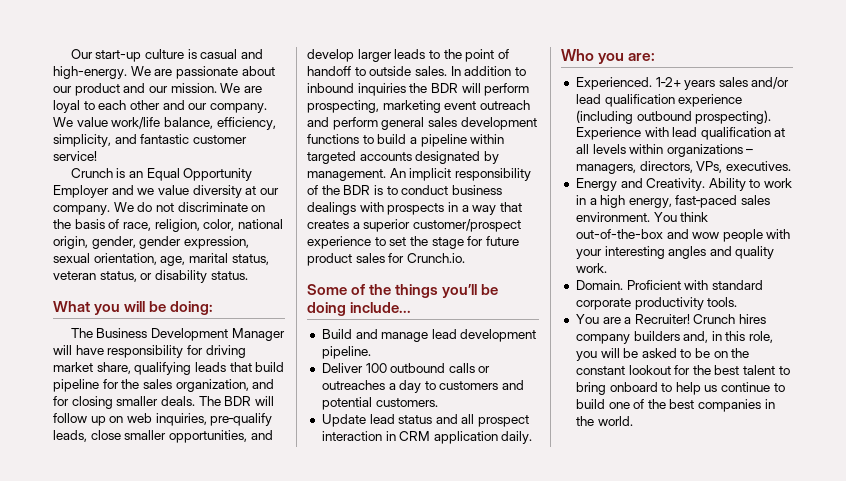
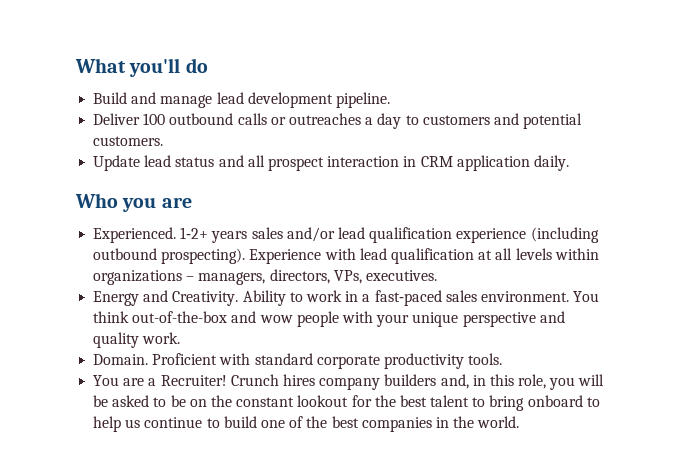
[70,49,263,62] [53,66,275,79] [53,83,262,96] [53,100,267,113] [53,117,276,130] [53,134,247,147] [53,151,97,161] [70,168,253,181] [53,185,279,198] [53,202,266,215] [53,219,283,232] [53,236,249,249] [53,253,269,266] [53,270,248,283] [53,301,214,315] [70,328,285,341] [53,345,246,358] [53,362,285,375] [53,379,275,392] [53,396,274,409] [53,413,273,426] [53,430,273,443] [307,49,509,62] [307,66,526,76] [307,83,530,96] [307,100,530,113] [307,117,537,130] [307,134,505,147] [307,151,499,164] [307,168,531,181] [307,185,502,195] [307,202,522,215] [307,219,521,232] [307,236,519,249] [307,253,465,266] [307,284,499,298] [307,302,412,316] Our start-up culture is casual and high-energy. We are passionate about our product and our mission. We are loyal to each other and our company. We value work/life balance, efficiency, simplicity, and fantastic customer service! // Crunch is an Equal Opportunity Employer and we value diversity at our company. We do not discriminate on the basis of race, religion, color, national origin, gender, gender expression, sexual orientation, age, marital status, veteran status, or disability status. // What you will be doing: // The Business Development Manager will have responsibility for driving market share, qualifying leads that build pipeline for the sales organization, and for closing smaller deals. The BDR will follow up on web inquiries, pre‐qualify leads, close smaller opportunities, and develop larger leads to the point of handoff to outside sales. In addition to inbound inquiries the BDR will perform prospecting, marketing event outreach and perform general sales development functions to build a pipeline within targeted accounts designated by management. An implicit responsibility of the BDR is to conduct business dealings with prospects in a way that creates a superior customer/prospect experience to set the stage for future product sales for Crunch.io. // Some of the things you’ll be doing include... -> [75,58,208,77] What you'll do
[628,53,656,61] are: -> [161,197,192,208] are
[600,195,672,208] high energy, -> (371, 298) none
[604,246,707,259] interesting angles -> [412,312,536,327] unique perspective

